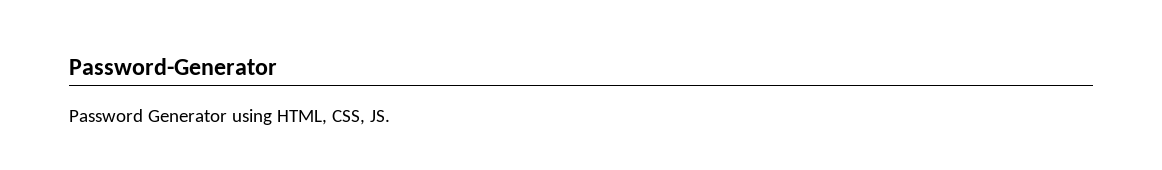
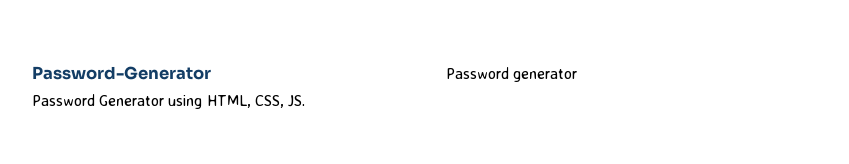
(390, 116) none -> [446,67,578,82] // Password generator

